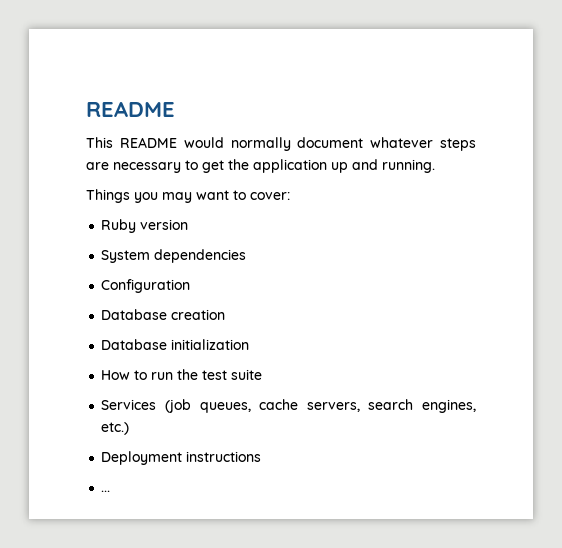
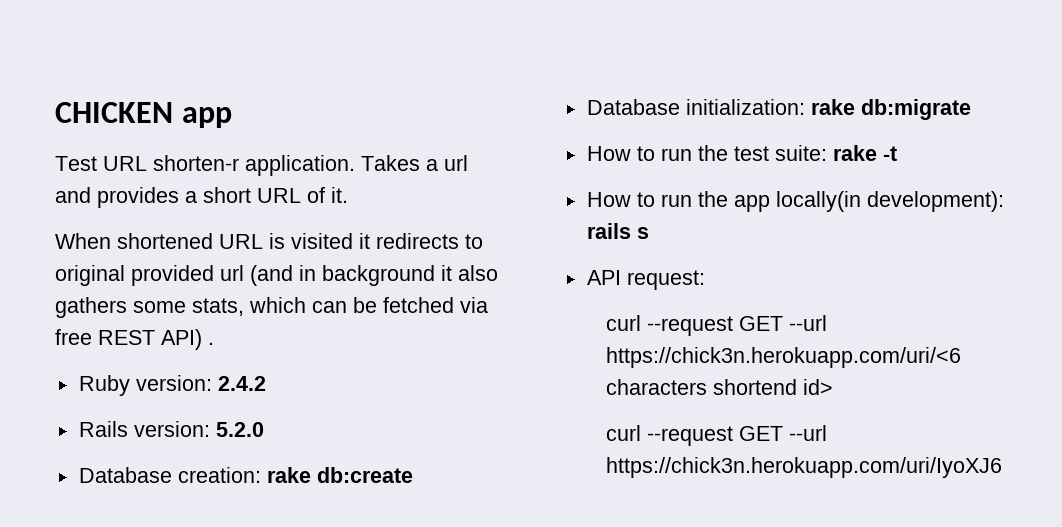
[86,101,175,117] [86,137,476,151] [86,159,435,173] [86,189,290,203] [101,219,189,233] [101,249,247,263] [101,279,191,293] [101,309,226,320] [101,339,250,350] README // This README would normally document whatever steps are necessary to get the application up and running. // Things you may want to cover: // Ruby version // System dependencies // Configuration // Database creation // Database initialization -> [55,102,232,128] [55,155,468,176] [55,187,348,208] [55,233,483,249] [55,265,498,286] [55,297,488,318] [55,329,214,350] [78,375,266,396] [78,421,264,437] [78,467,413,483] [586,99,971,120] CHICKEN app // Test URL shorten-r application. Takes a url and provides a short URL of it. // When shortened URL is visited it redirects to original provided url (and in background it also gathers some stats, which can be fetched via free REST API) . // Ruby version: 2.4.2 // Rails version: 5.2.0 // Database creation: rake db:create // Database initialization: rake db:migrate
[231,369,263,380] [101,399,477,413] [101,422,130,435] [101,451,262,465] [101,490,111,492] suite // Services (job queues, cache servers, search engines, etc.) // Deployment instructions // ... -> [774,145,897,161] [586,191,1004,212] [586,223,649,239] [586,270,705,290] [605,315,827,336] [605,347,961,368] [605,379,833,395] [605,425,827,446] [605,457,1002,478] suite: rake -t // How to run the app locally(in development): rails s // API request: // curl --request GET --url https://chick3n.herokuapp.com/uri/<6 characters shortend id> // curl --request GET --url https://chick3n.herokuapp.com/uri/IyoXJ6

